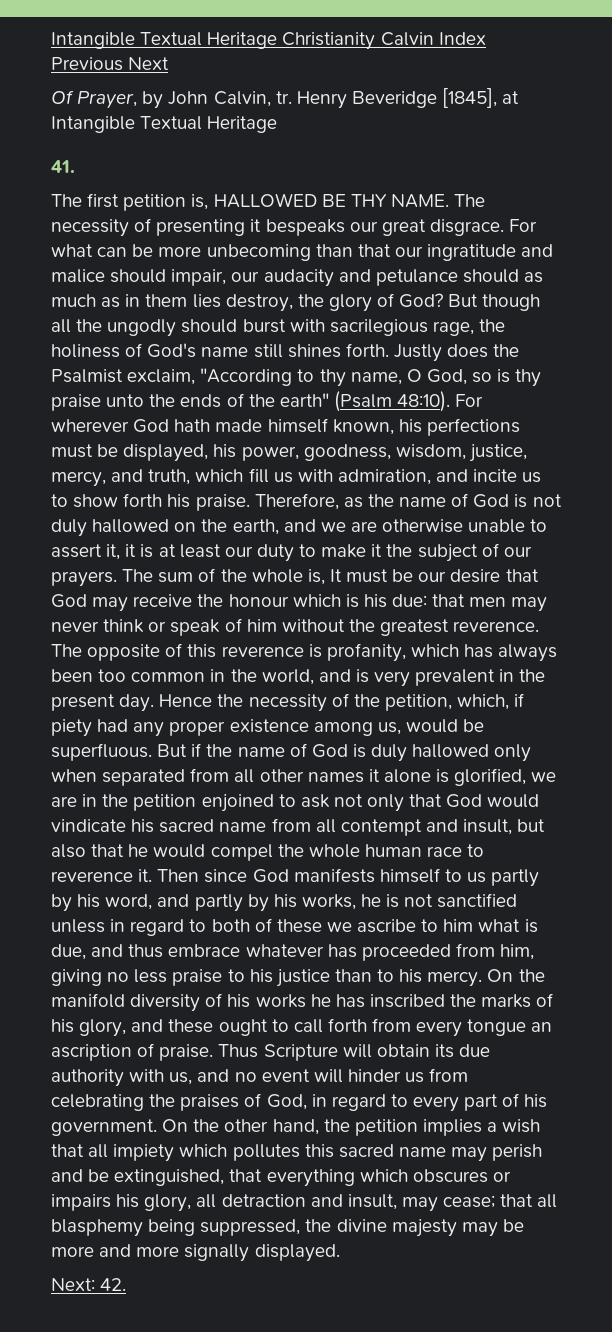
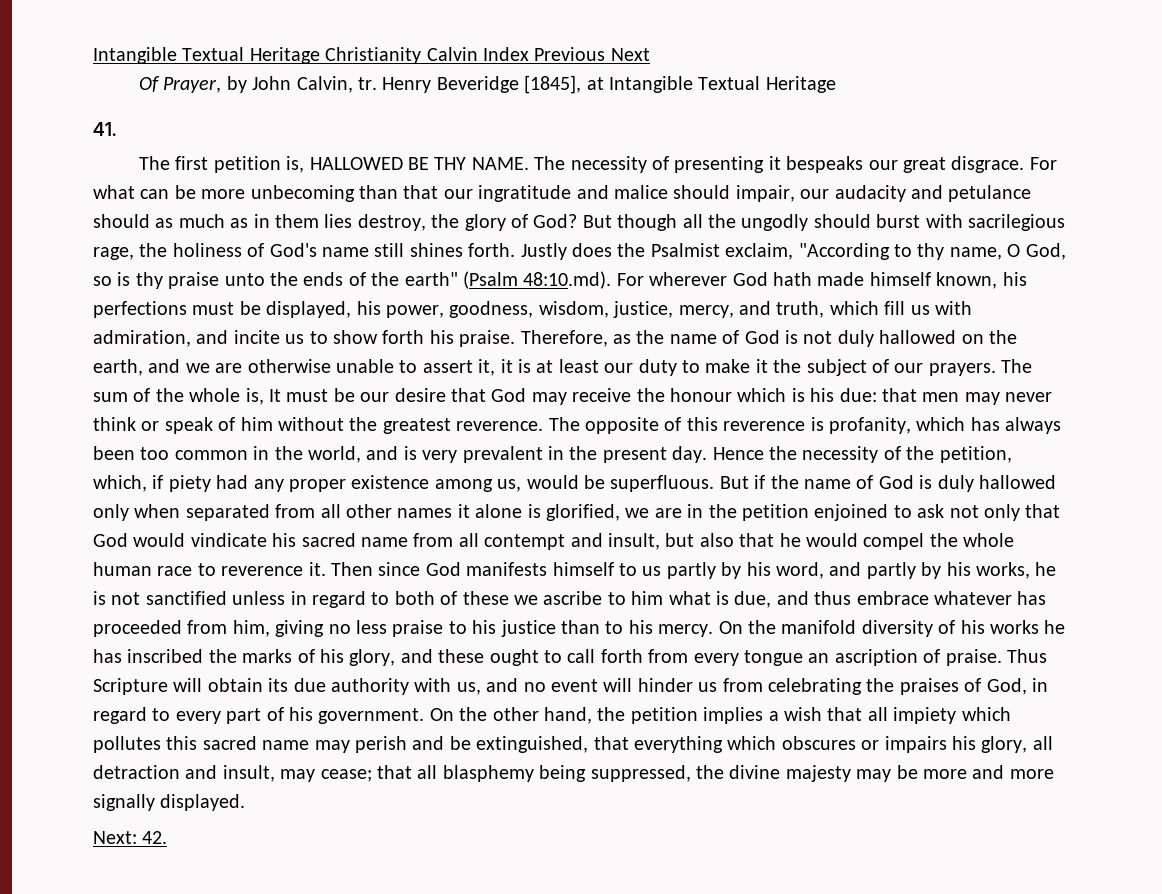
[397,391,451,412] 48:10). -> [523,271,612,289] 48:10.md).

